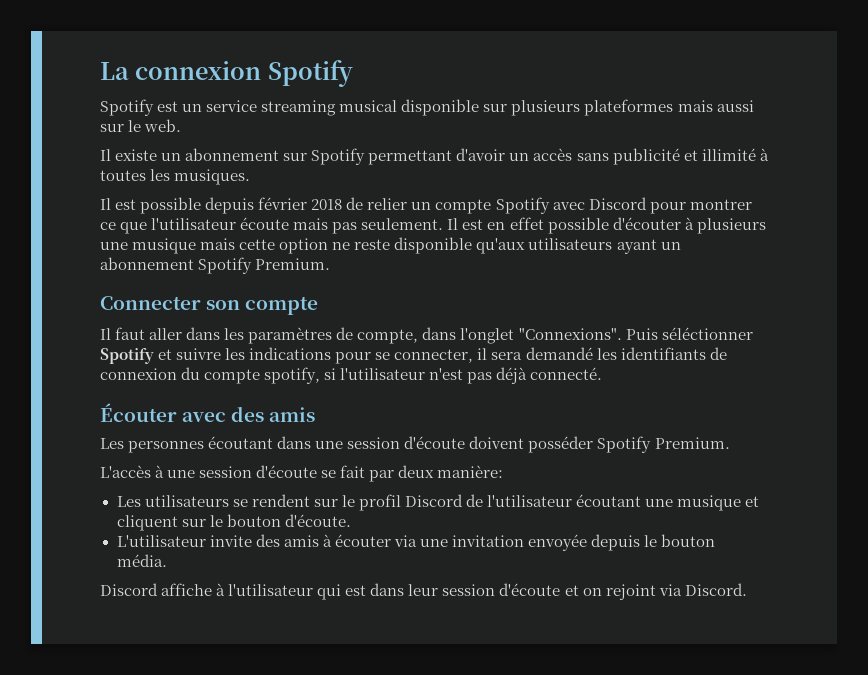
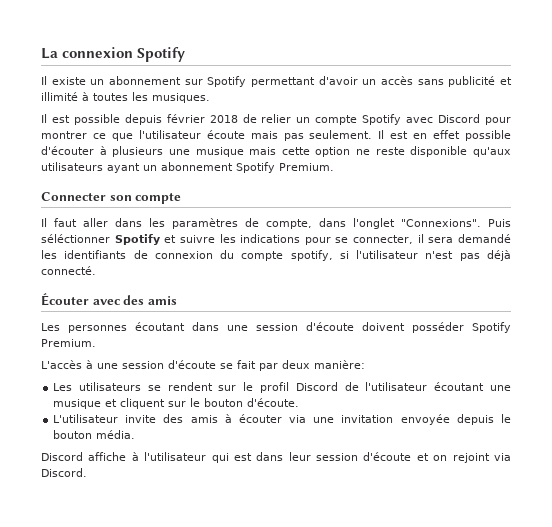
[100,99,754,116] [100,119,182,132] // Spotify est un service streaming musical disponible sur plusieurs plateformes mais aussi sur le web. -> (186, 54) none

